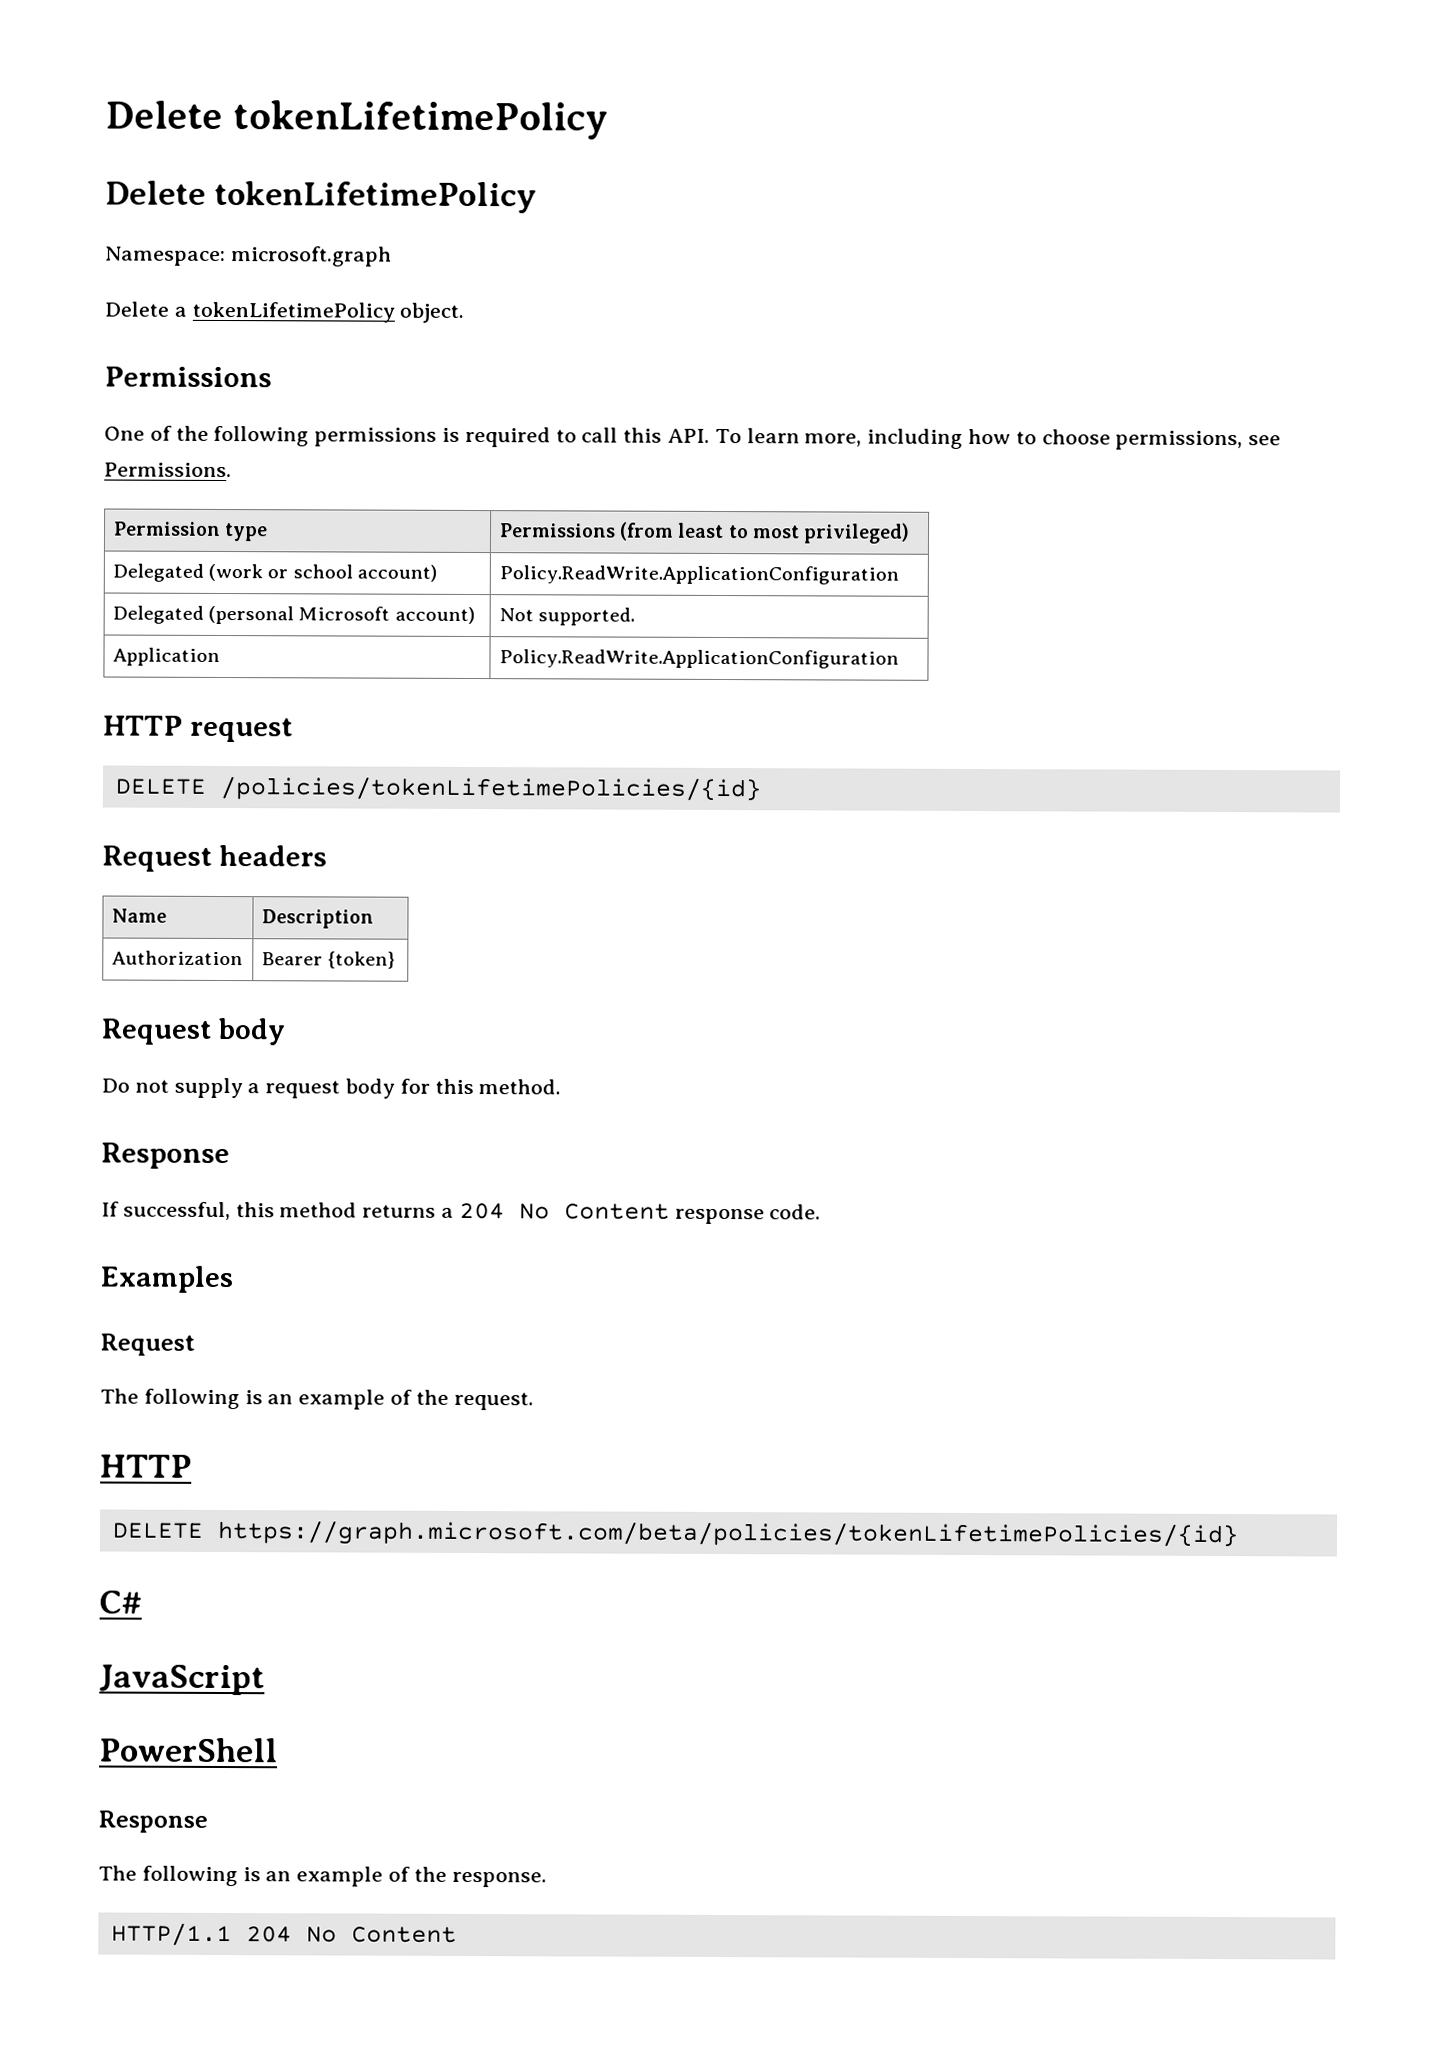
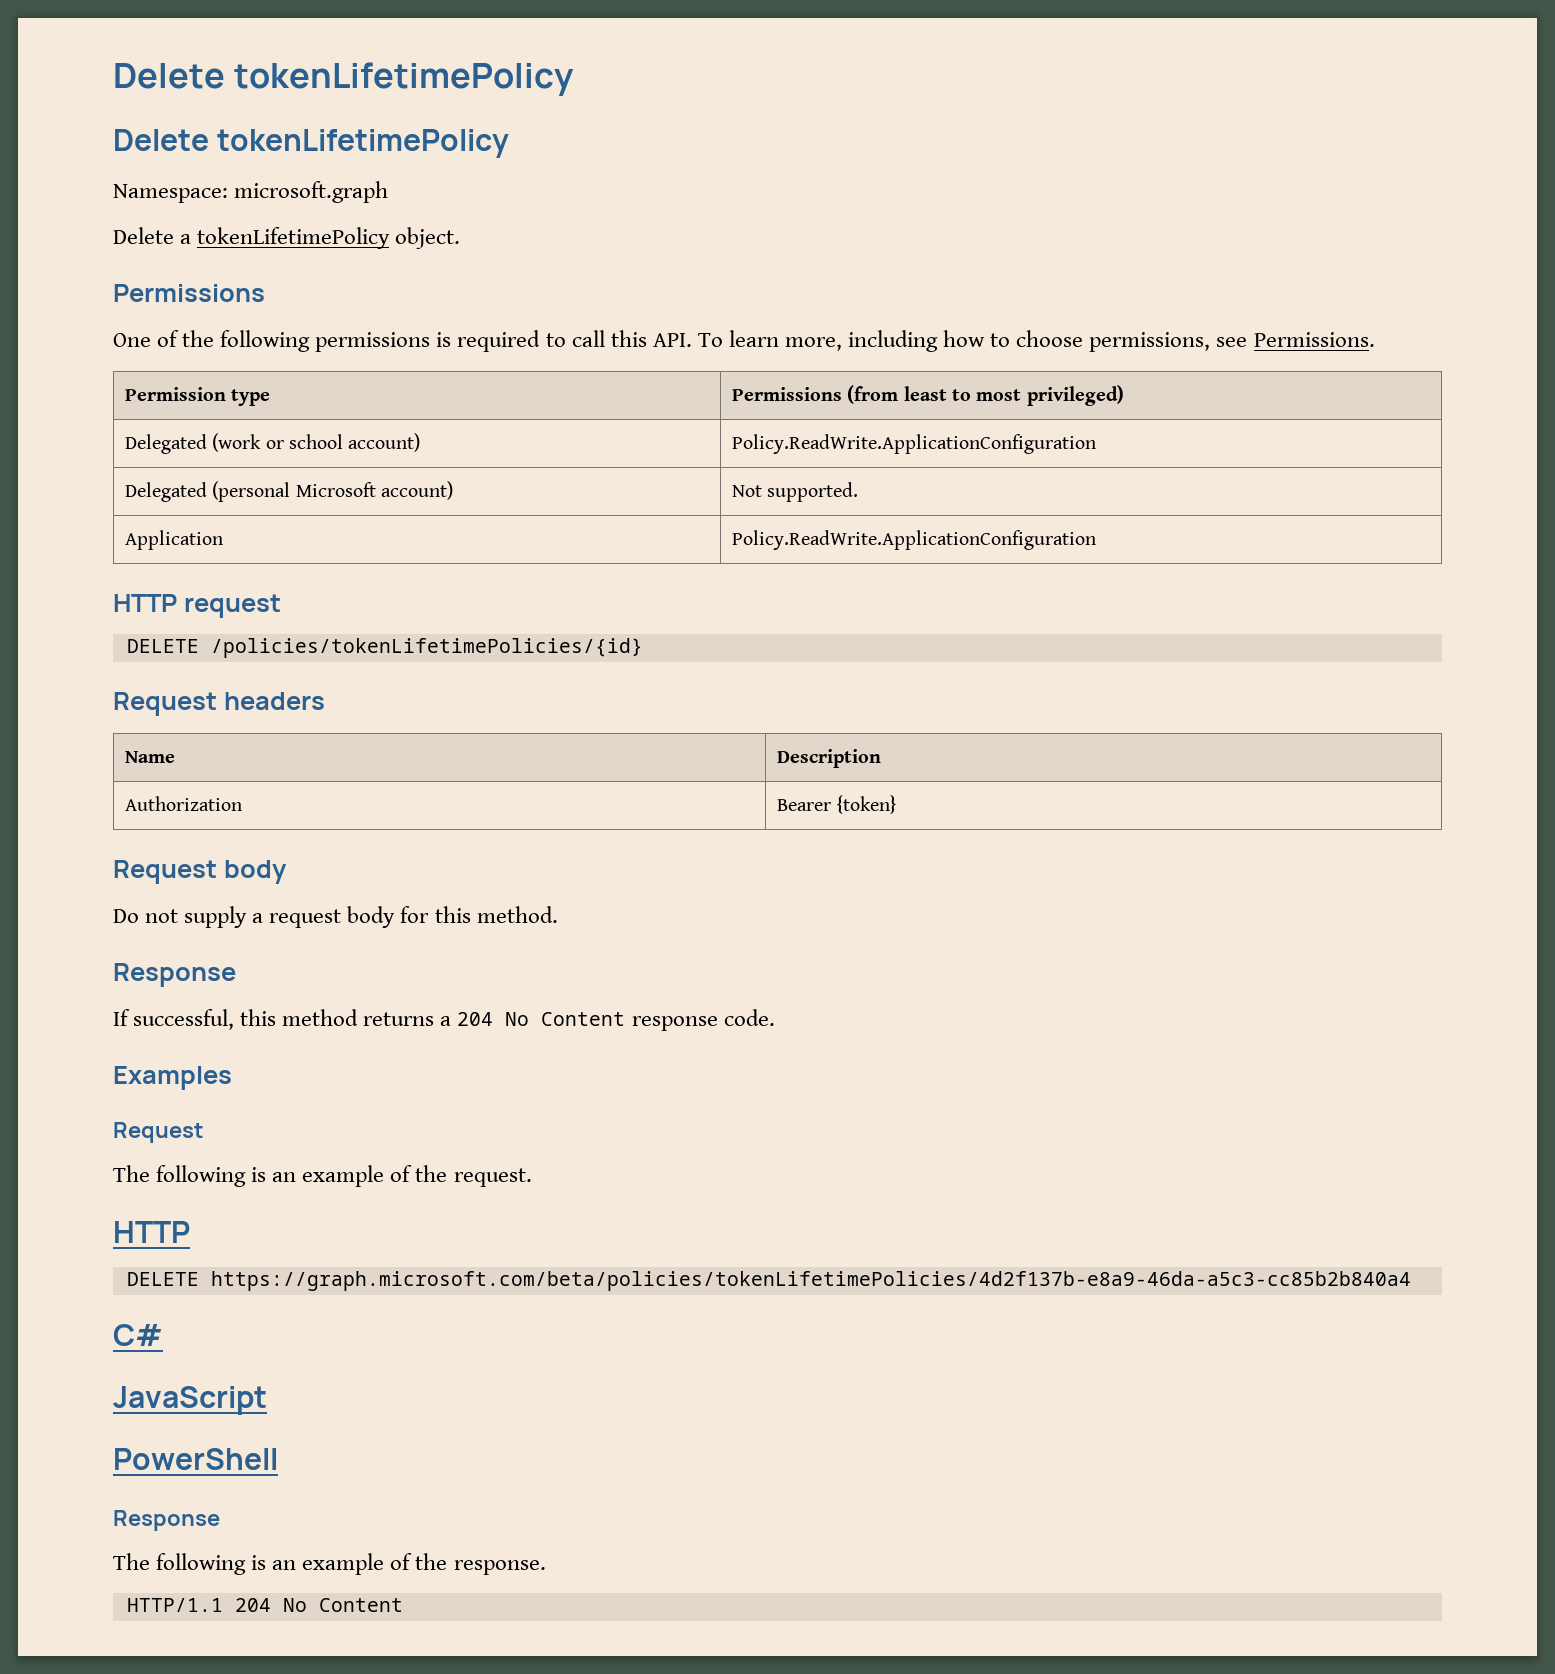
[216,1519,1239,1549] https://graph.microsoft.com/beta/policies/tokenLifetimePolicies/{id} -> [210,1271,1411,1291] https://graph.microsoft.com/beta/policies/tokenLifetimePolicies/4d2f137b-e8a9-46da-a5c3-cc85b2b840a4

